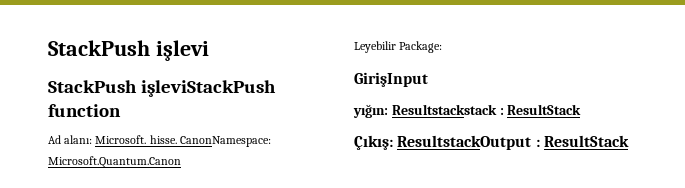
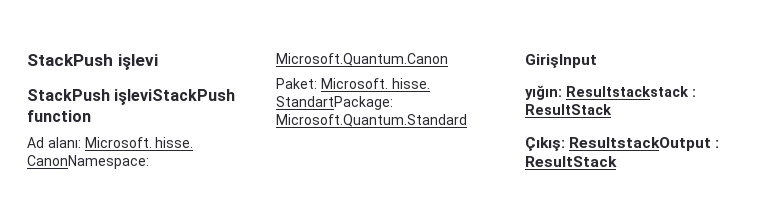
[354,41,443,53] Leyebilir Package: -> [276,78,430,89] [276,96,393,110] [276,114,467,127] Paket: Microsoft. hisse. StandartPackage: Microsoft.Quantum.Standard

